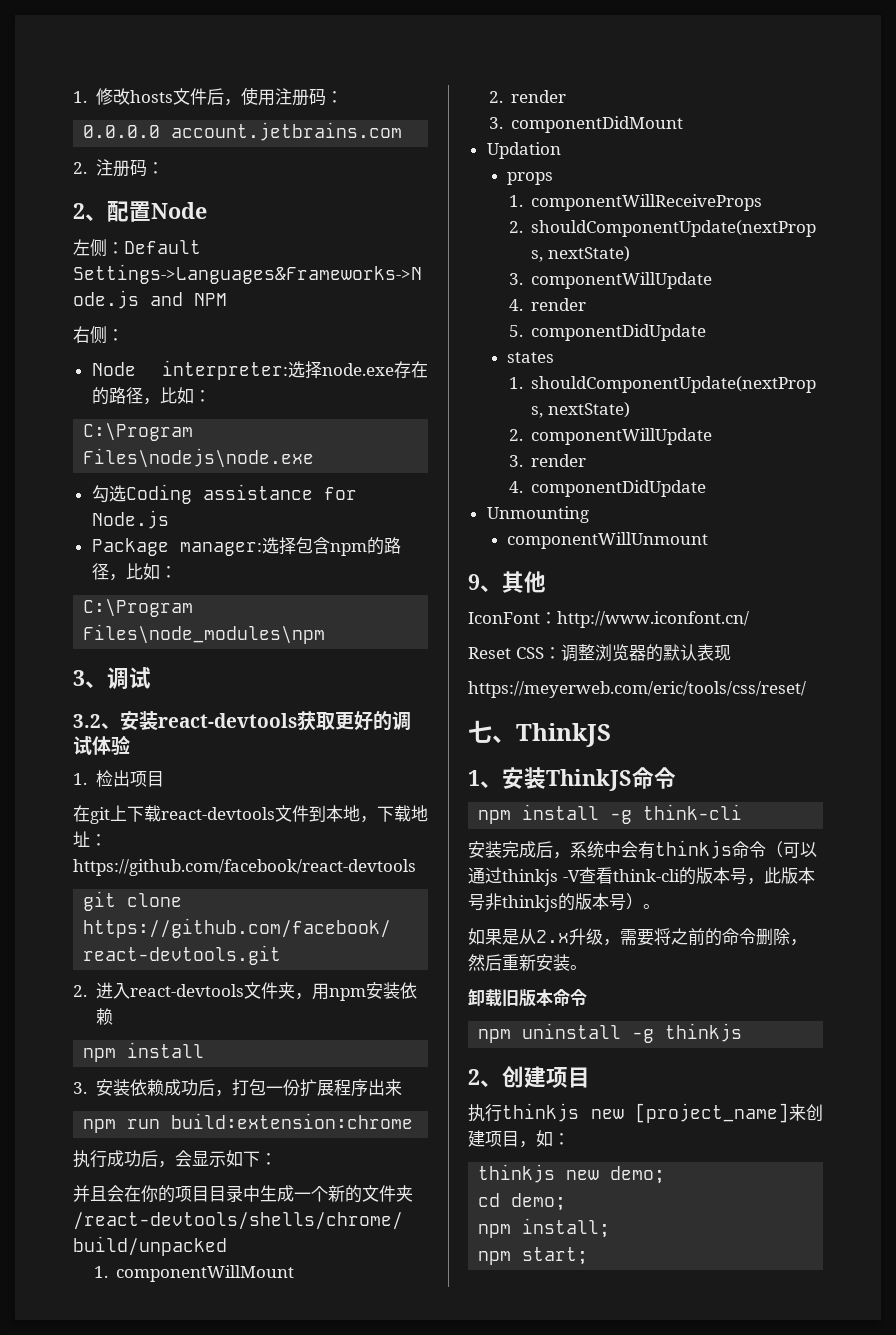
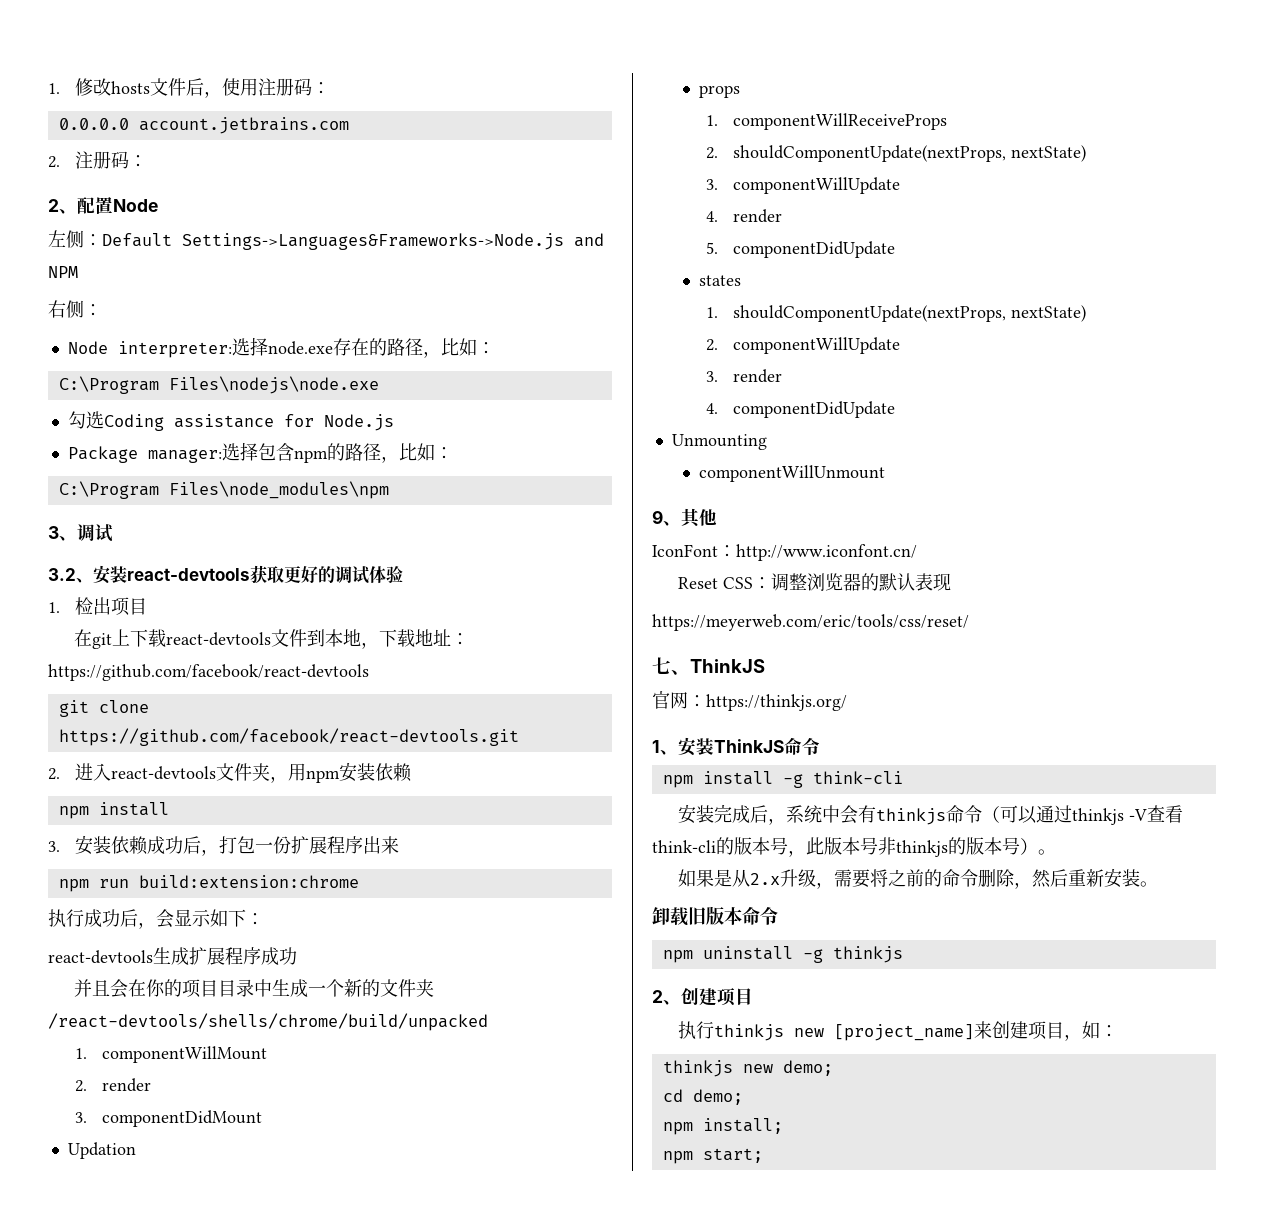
(277, 1159) none -> [48,947,297,965] // react-devtools生成扩展程序成功
(611, 735) none -> [652,691,847,711] // 官网：https://thinkjs.org/

